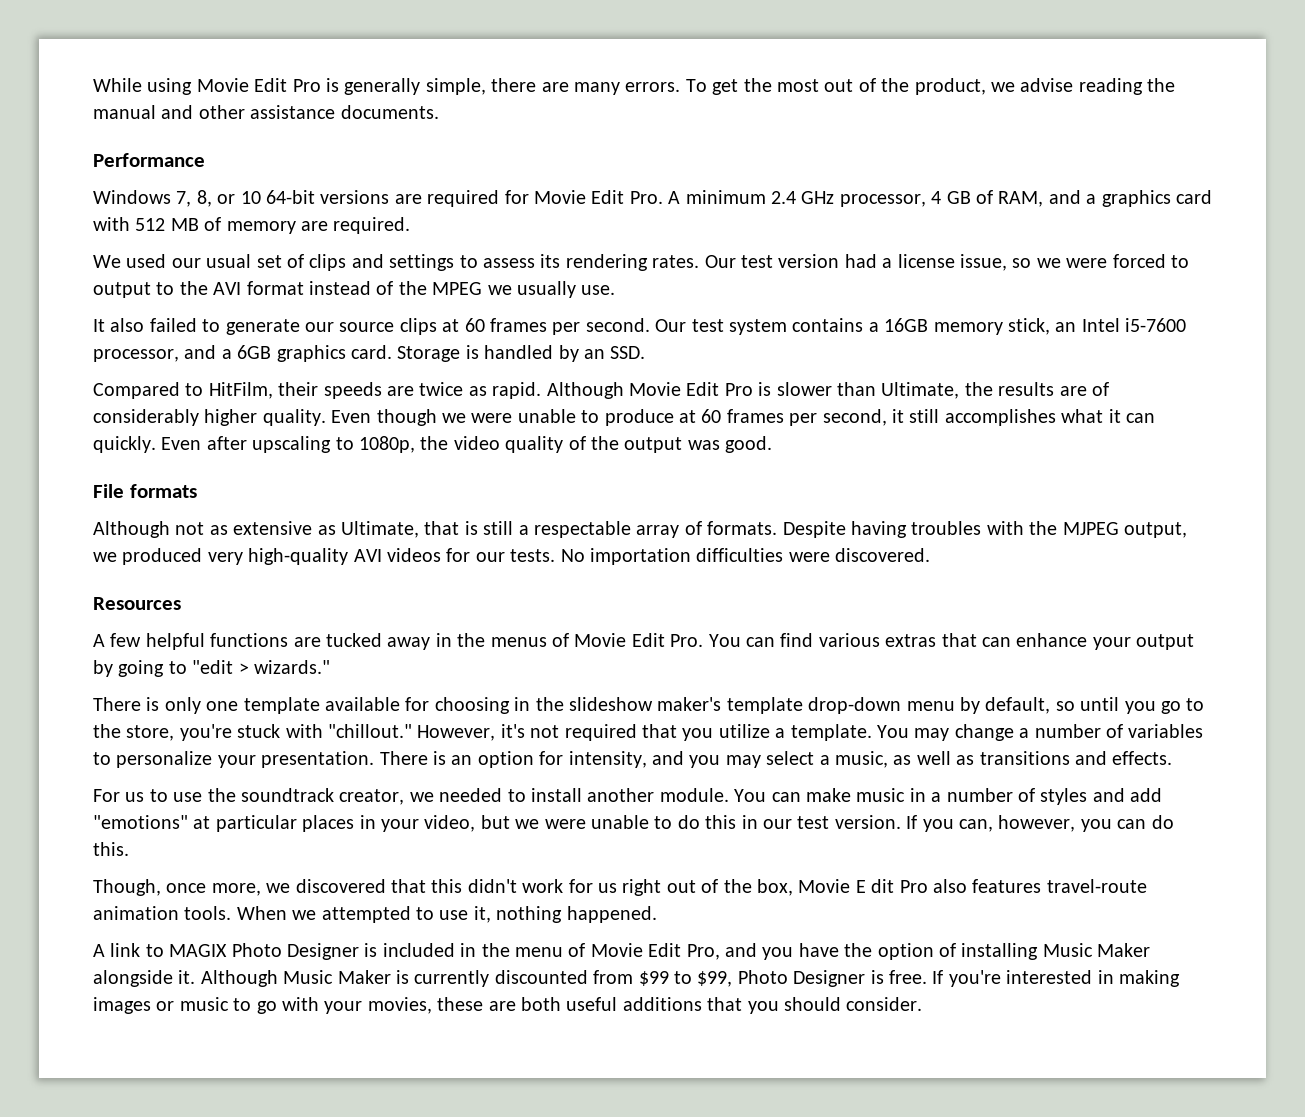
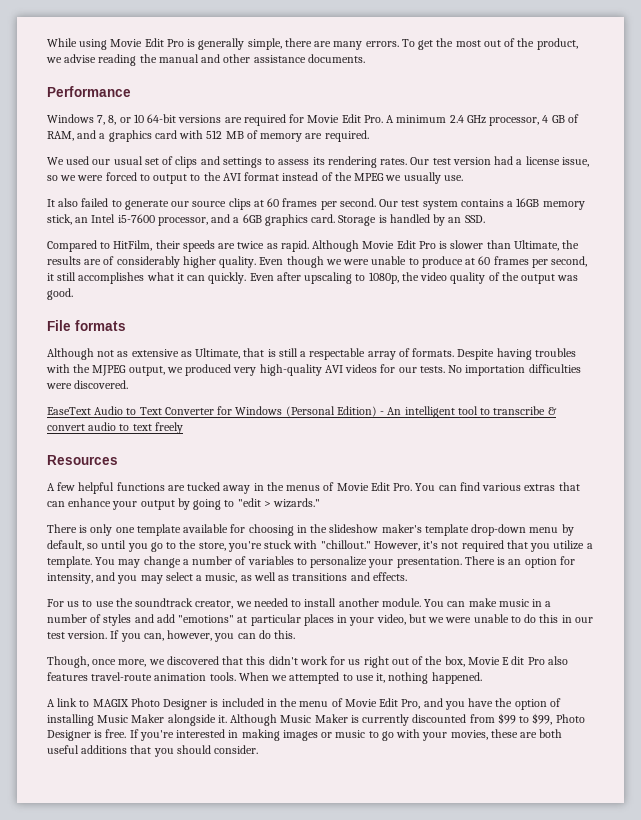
(931, 555) none -> [47,406,557,418] [47,422,183,434] // EaseText Audio to Text Converter for Windows (Personal Edition) - An intelligent tool to transcribe & convert audio to text freely

